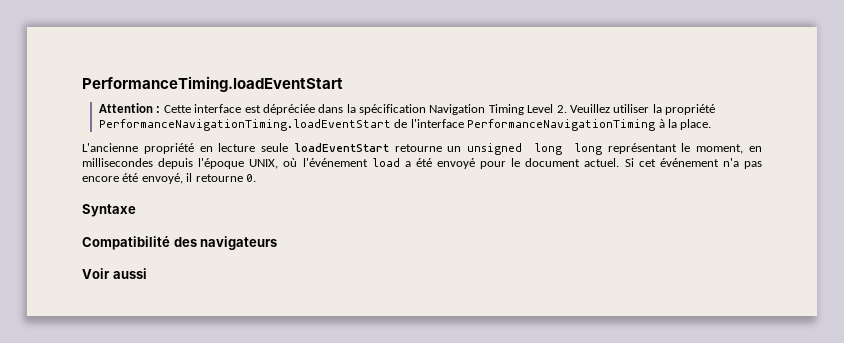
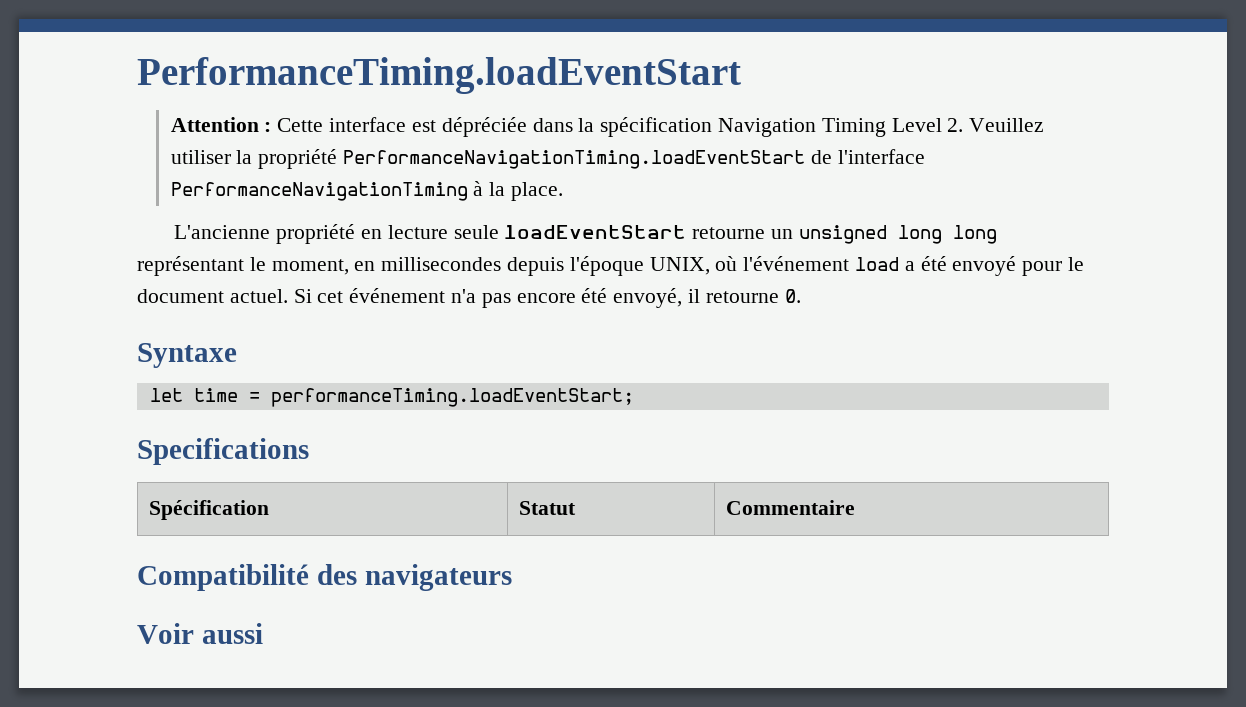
(136, 210) none -> [149,388,634,407] [137,438,309,465] [149,500,270,520] [519,501,577,515] [726,500,856,515] // let time = performanceTiming.loadEventStart; // Specifications // Spécification | Statut | Commentaire

